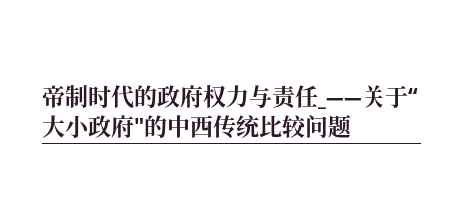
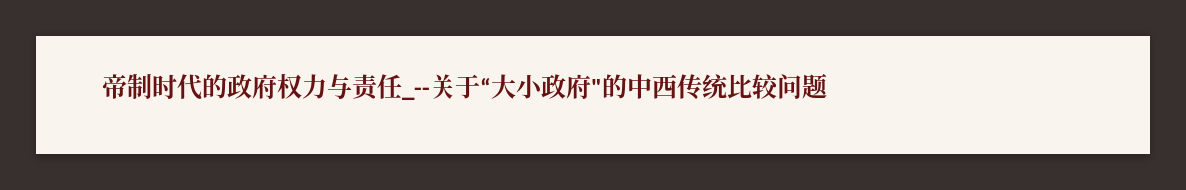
[317,98,362,109] _—— -> [402,87,430,100] _--

